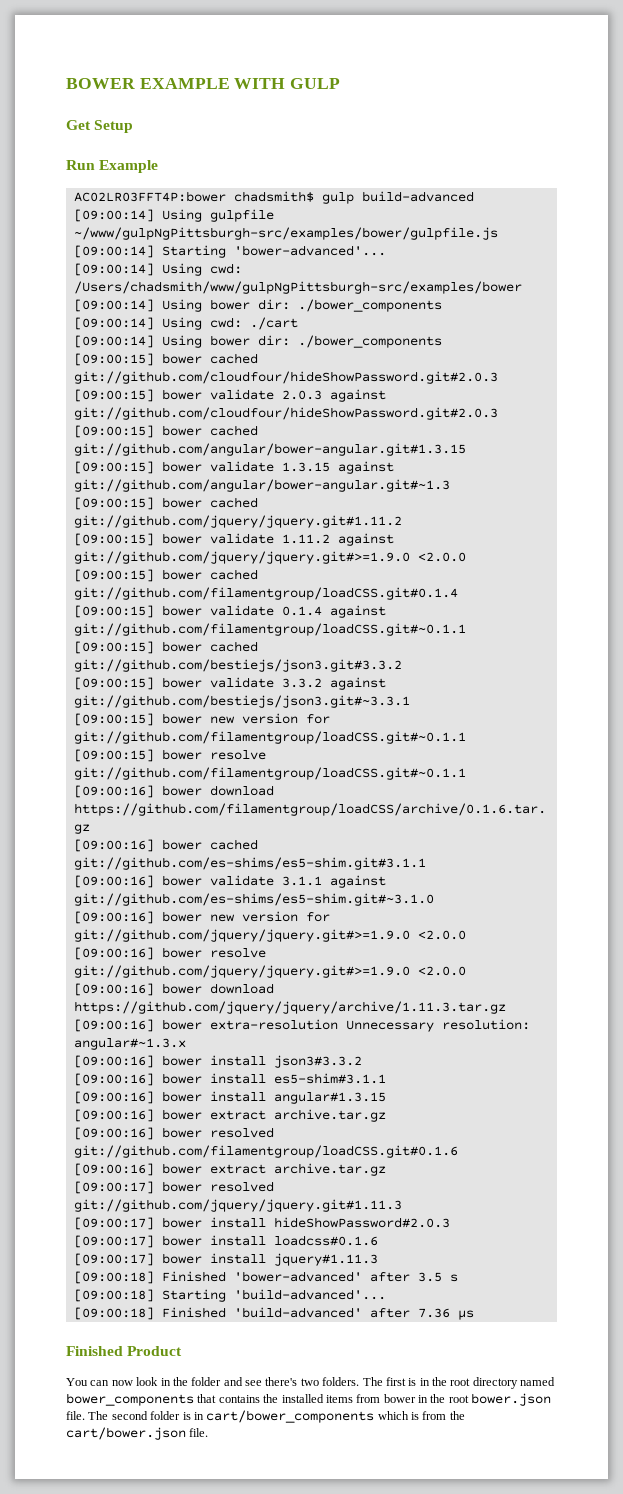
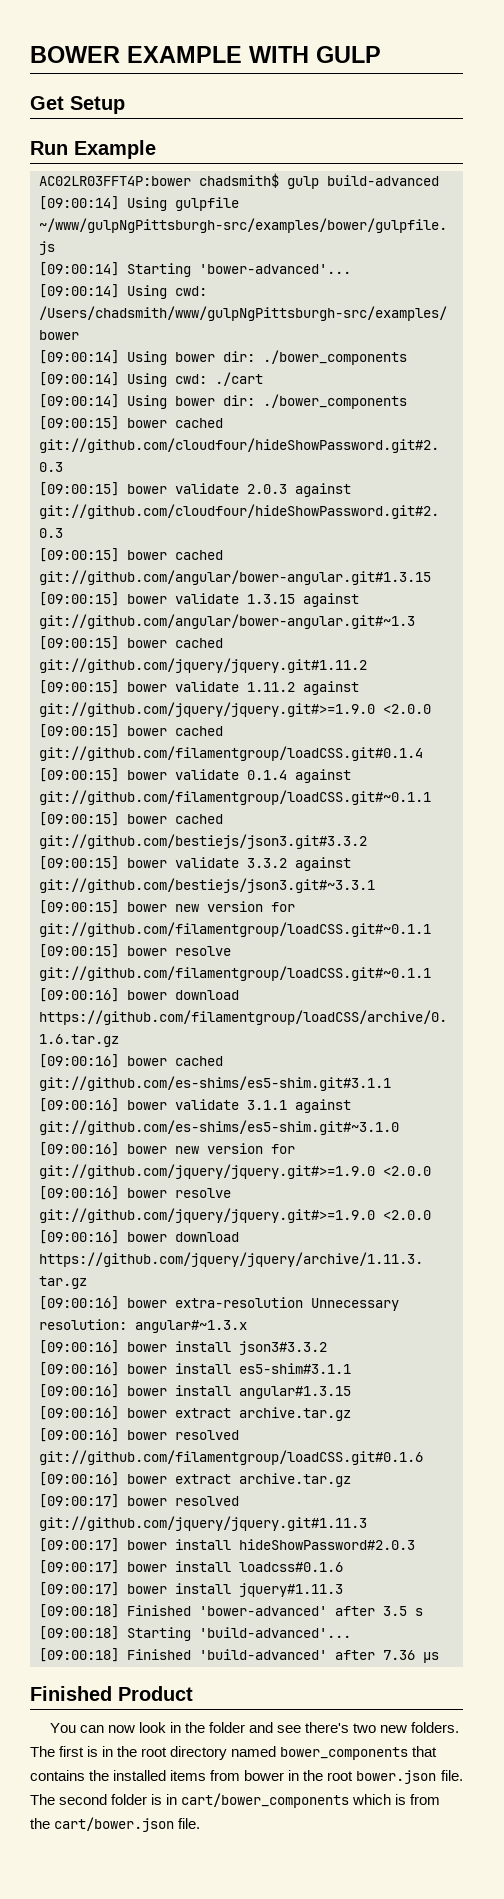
(319, 1382) none -> [380,1725,408,1733] new

